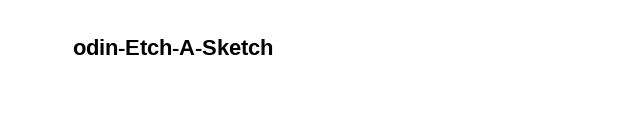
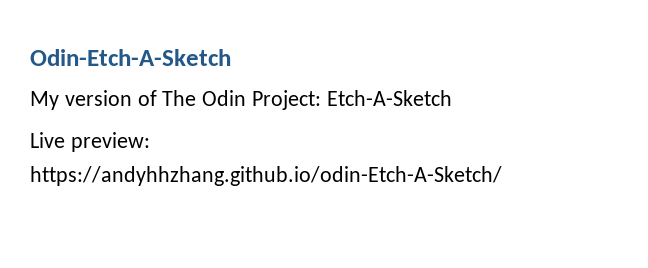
[73,39,273,55] odin-Etch-A-Sketch -> [30,49,231,66] [30,90,452,110] [30,132,150,152] [30,166,502,186] Odin-Etch-A-Sketch // My version of The Odin Project: Etch-A-Sketch // Live preview: https://andyhhzhang.github.io/odin-Etch-A-Sketch/

